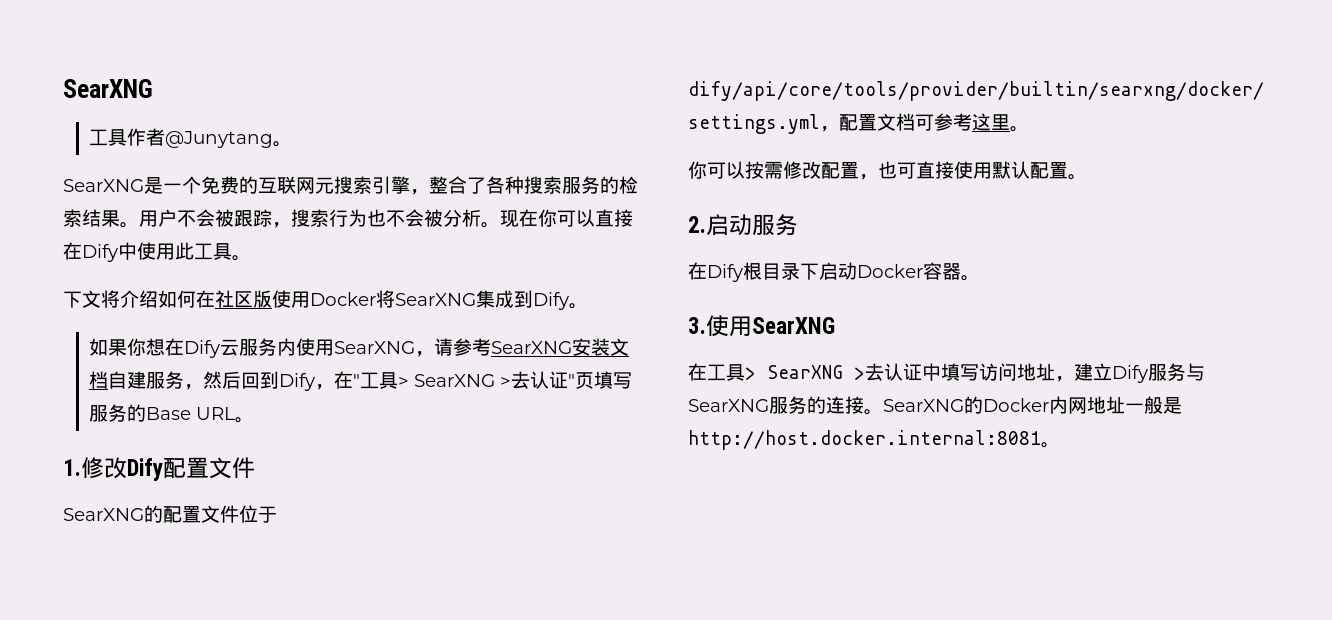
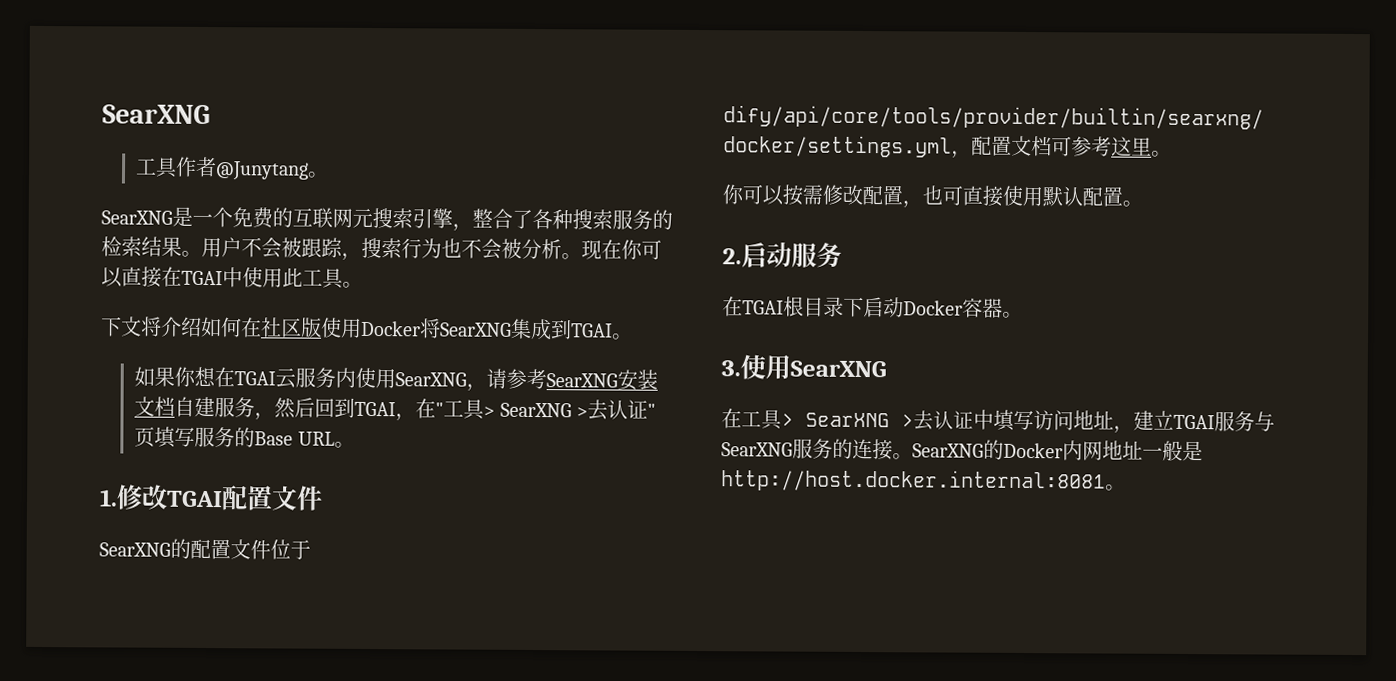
[82,244,118,262] Dify -> [181,270,223,286] TGAI
[533,292,569,310] Dify -> [571,323,613,338] TGAI
[184,340,221,358] Dify -> [234,371,277,386] TGAI
[279,373,316,391] Dify -> [354,401,397,417] TGAI
[127,458,163,481] Dify -> [166,490,223,508] TGAI
[707,264,743,282] Dify -> [742,300,784,315] TGAI
[1112,365,1148,383] Dify -> [1173,414,1215,430] TGAI

